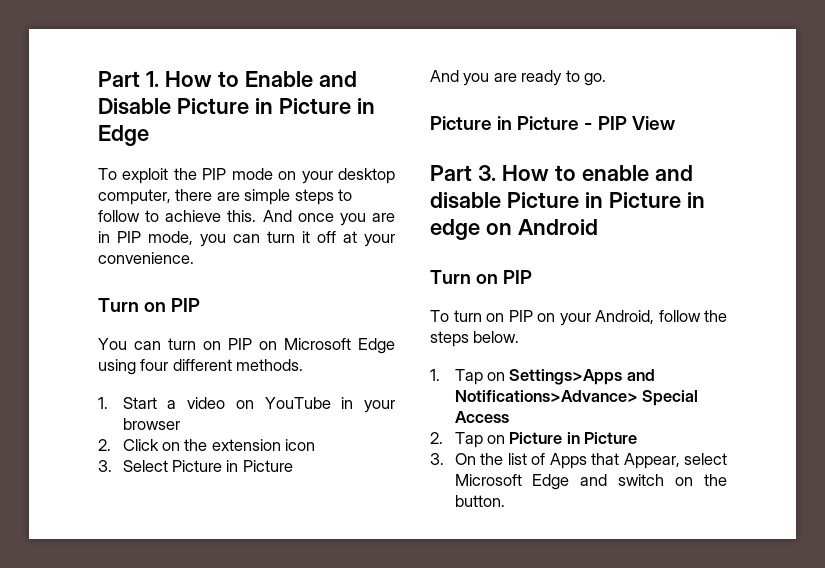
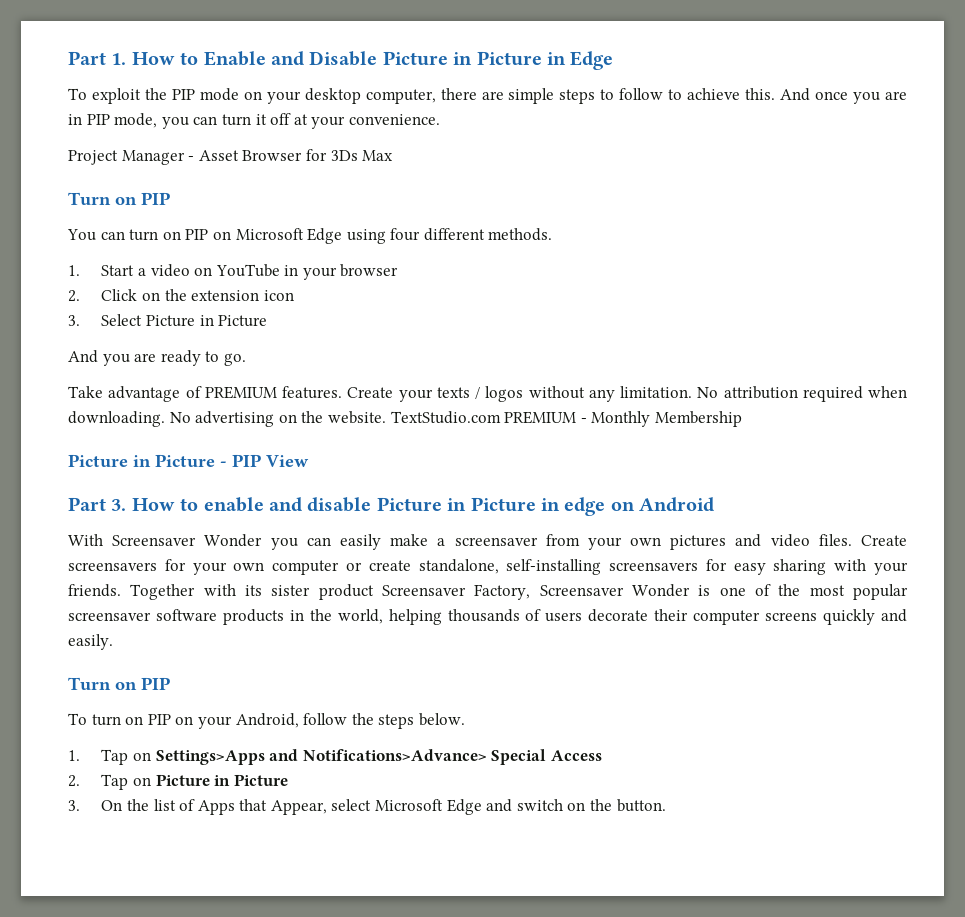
(194, 258) none -> [68,149,394,165] // Project Manager - Asset Browser for 3Ds Max
(607, 79) none -> [68,386,907,402] [68,411,742,427] // Take advantage of PREMIUM features. Create your texts / logos without any limitation. No attribution required when downloading. No advertising on the website. TextStudio.com PREMIUM - Monthly Membership
(598, 227) none -> [68,534,907,550] [68,559,909,575] [68,584,909,600] [68,609,907,625] [68,634,113,650] // With Screensaver Wonder you can easily make a screensaver from your own pictures and video files. Create screensavers for your own computer or create standalone, self-installing screensavers for easy sharing with your friends. Together with its sister product Screensaver Factory, Screensaver Wonder is one of the most popular screensaver software products in the world, helping thousands of users decorate their computer screens quickly and easily.

